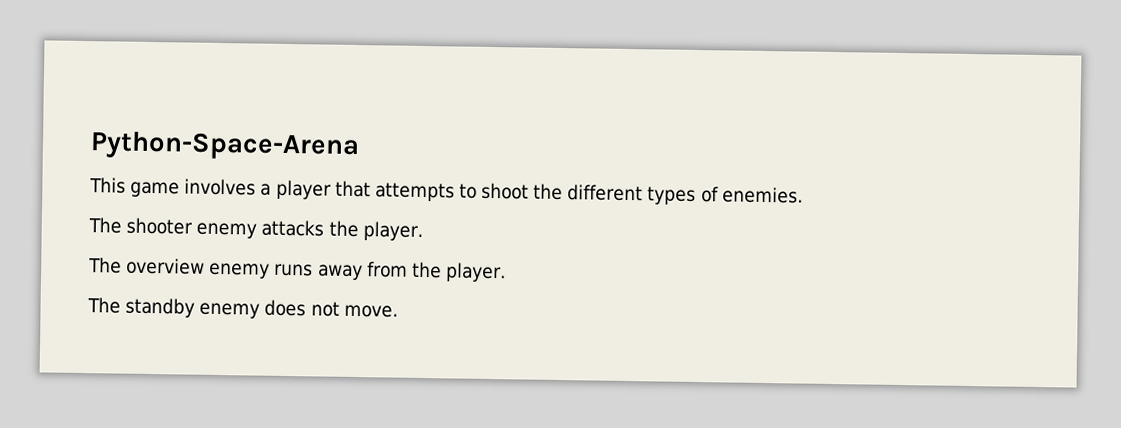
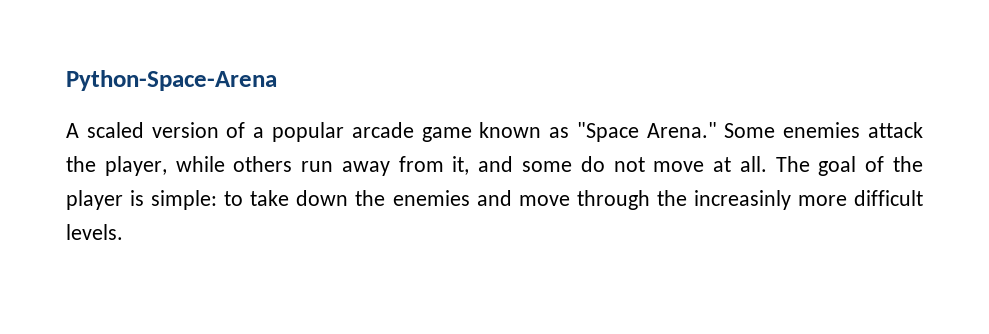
[89,177,803,205] [88,217,423,241] [88,257,506,283] [87,297,398,319] This game involves a player that attempts to shoot the different types of enemies. // The shooter enemy attacks the player. // The overview enemy runs away from the player. // The standby enemy does not move. -> [66,122,924,142] [66,156,924,176] [66,190,923,210] [66,224,123,240] A scaled version of a popular arcade game known as "Space Arena." Some enemies attack the player, while others run away from it, and some do not move at all. The goal of the player is simple: to take down the enemies and move through the increasinly more difficult levels.

